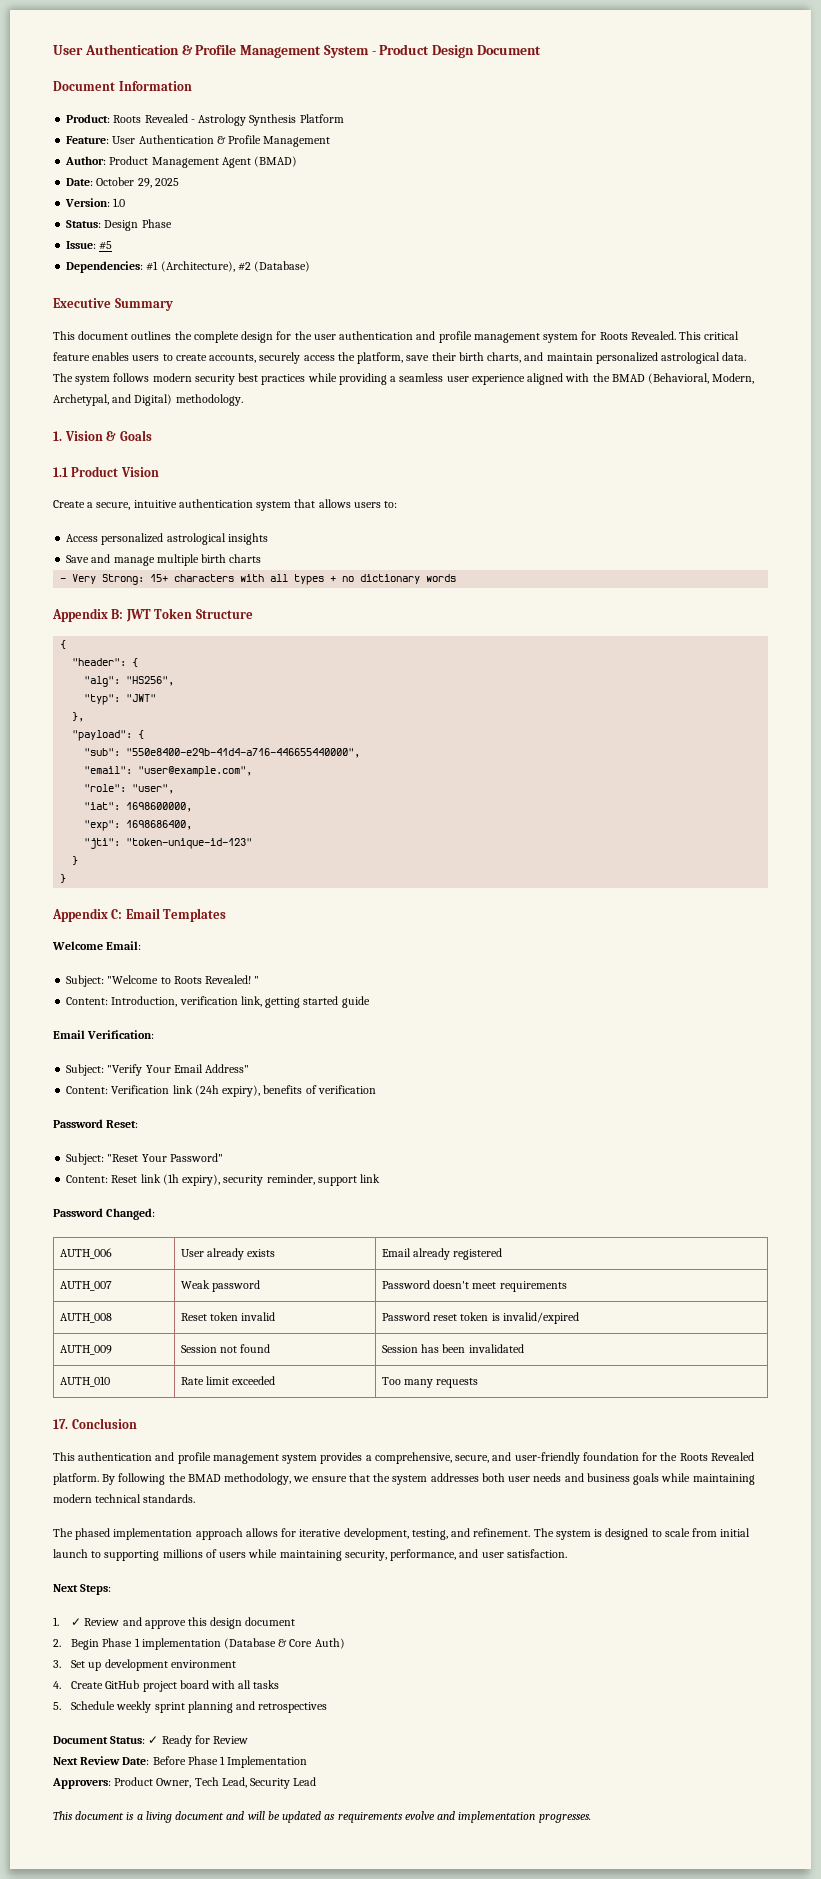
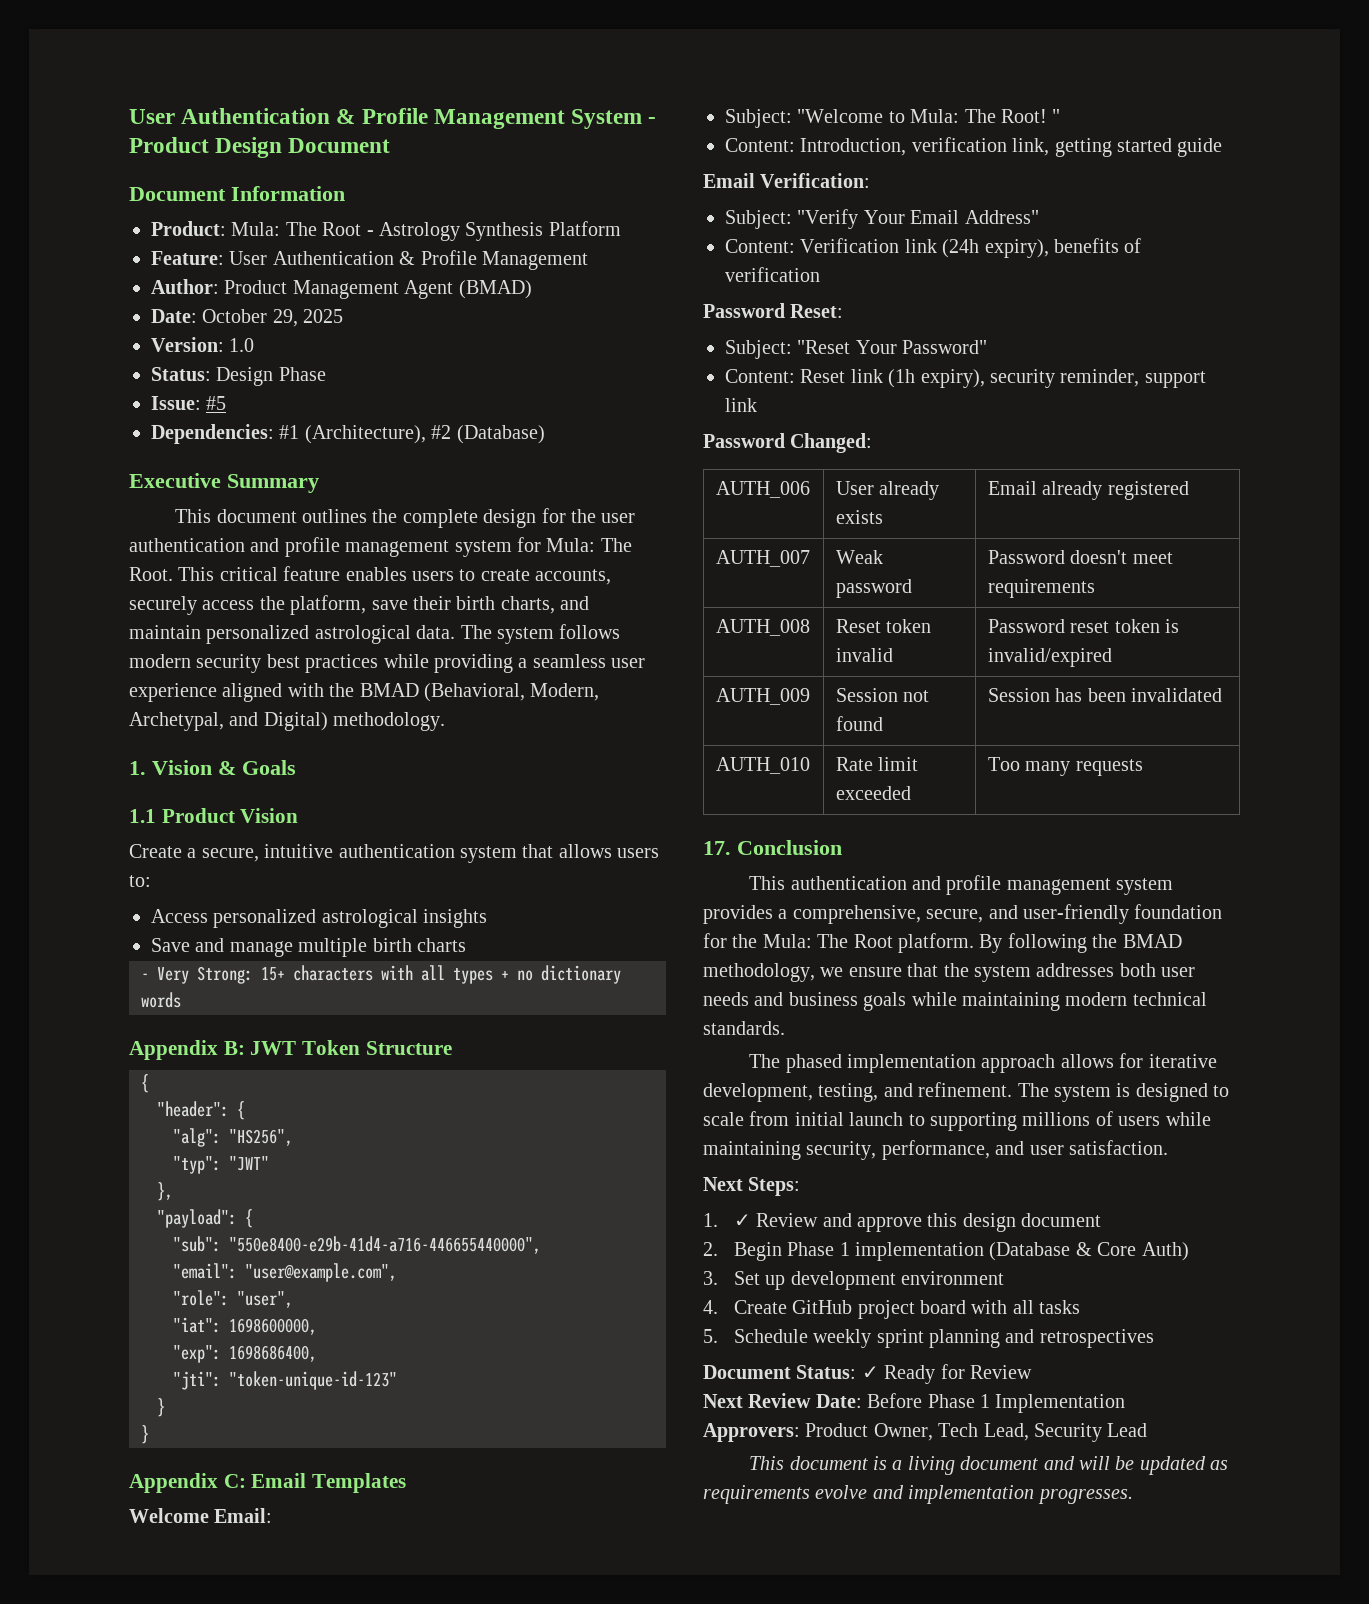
[113,114,188,123] Roots Revealed -> [231,222,362,236] Mula: The Root
[599,331,676,340] Roots Revealed. -> [546,538,632,552] [129,567,173,581] Mula: The Root.
[173,975,252,984] Roots Revealed! -> [910,109,1047,123] Mula: The Root!
[679,1452,754,1461] Roots Revealed -> [762,934,893,948] Mula: The Root

